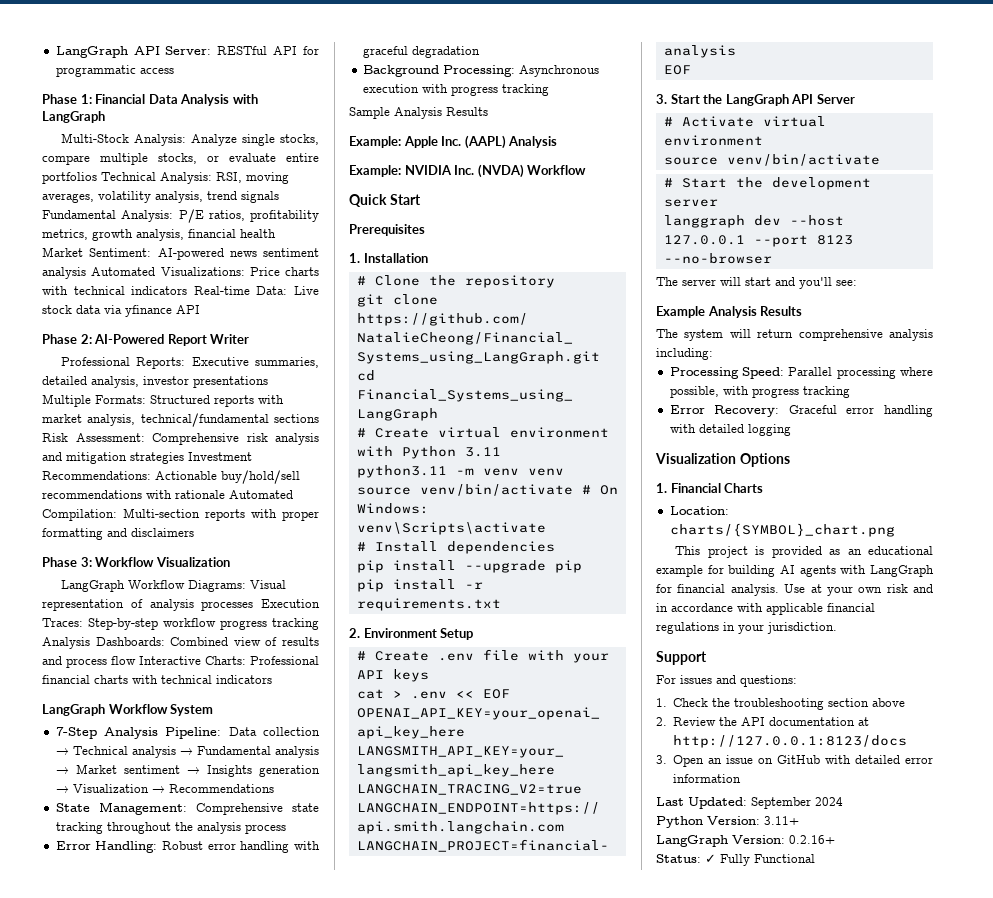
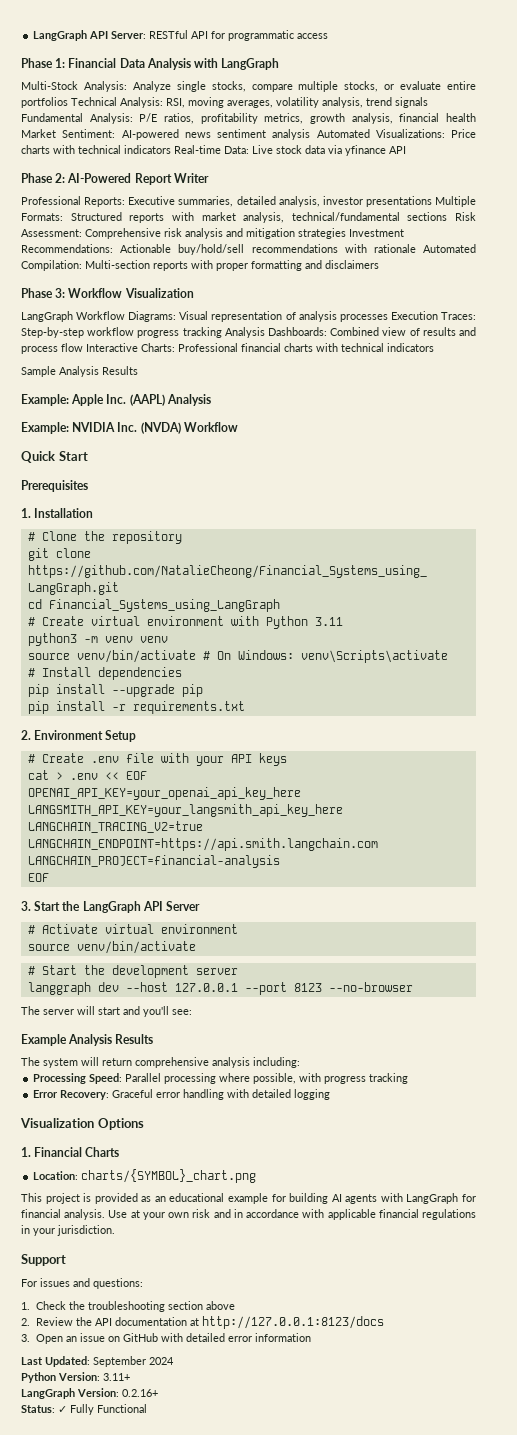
[42,704,214,716] [55,727,320,739] [55,746,319,758] [55,764,320,777] [55,784,274,793] [55,802,319,815] [55,822,286,834] [55,841,320,853] [362,46,480,58] [362,65,599,77] [362,84,549,96] // LangGraph Workflow System // 7-Step Analysis Pipeline: Data collection → Technical analysis → Fundamental analysis → Market sentiment → Insights generation → Visualization → Recommendations // State Management: Comprehensive state tracking throughout the analysis process // Error Handling: Robust error handling with graceful degradation // Background Processing: Asynchronous execution with progress tracking -> (434, 347) none
[356,465,447,478] python3.11 -> [27,633,77,646] python3

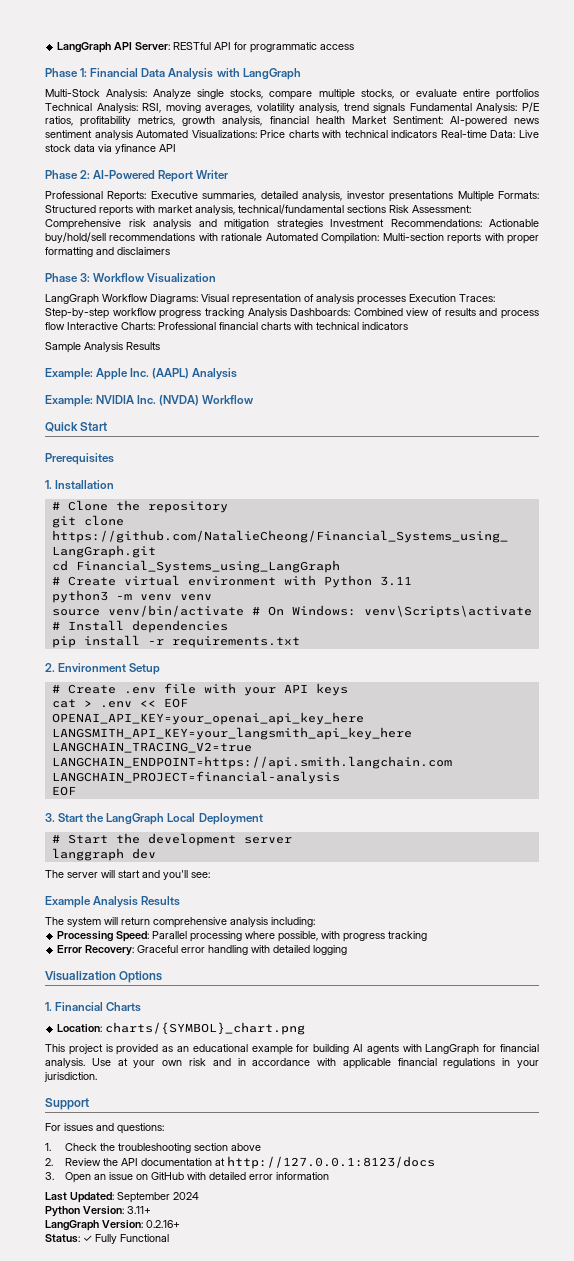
[27,684,203,697] // pip install --upgrade pip -> (228, 626) none
[142,901,201,911] [27,924,238,934] [27,941,196,954] API Server // # Activate virtual environment // source venv/bin/activate -> [167,813,263,825] Local Deployment
[125,982,413,995] --host 127.0.0.1 --port 8123 --no-browser -> (156, 853) none

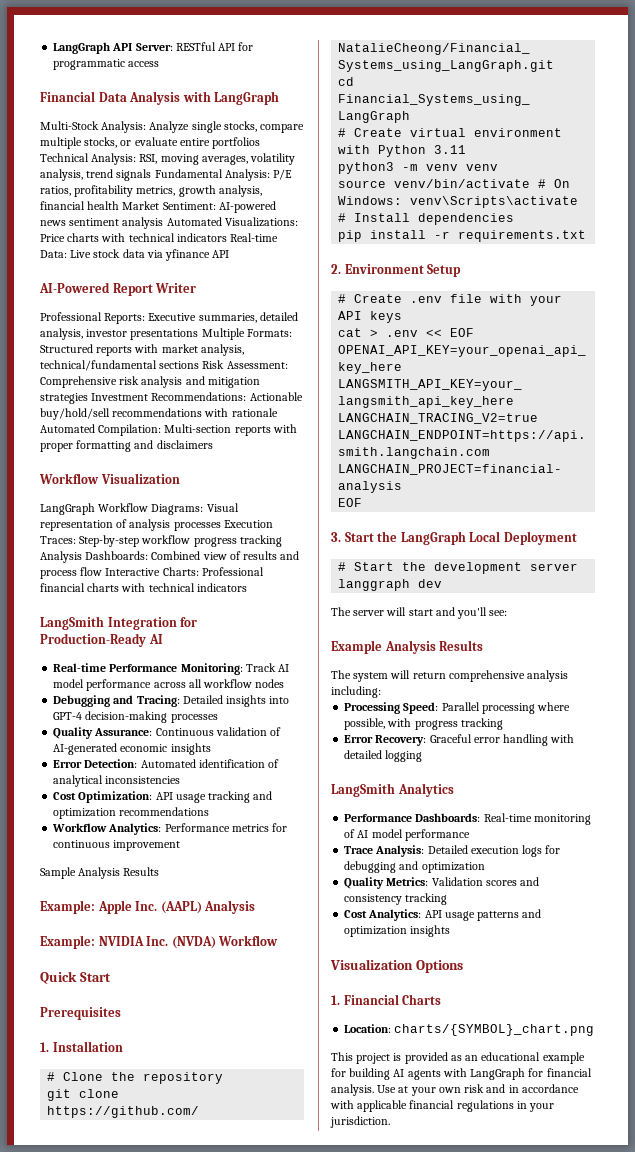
[45,68,88,78] Phase 1: -> (160, 64) none
[45,170,91,180] Phase 2: -> (230, 254) none
[45,273,91,283] Phase 3: -> (213, 444) none
(408, 326) none -> [40,616,198,630] [40,633,163,647] [53,663,290,675] [53,679,285,691] [53,695,290,707] [53,711,218,723] [53,727,282,739] [53,743,211,755] [53,759,280,768] [53,775,181,787] [53,791,273,803] [53,807,210,819] [52,823,288,835] [53,840,181,851] // LangSmith Integration for Production-Ready AI // Real-time Performance Monitoring: Track AI model performance across all workflow nodes // Debugging and Tracing: Detailed insights into GPT-4 decision-making processes // Quality Assurance: Continuous validation of AI-generated economic insights // Error Detection: Automated identification of analytical inconsistencies // Cost Optimization: API usage tracking and optimization recommendations // Workflow Analytics: Performance metrics for continuous improvement
(348, 950) none -> [331,783,454,797] [344,813,591,825] [344,829,470,841] [344,845,561,857] [344,861,485,873] [344,877,540,889] [344,893,448,905] [344,909,542,921] [344,925,451,937] // LangSmith Analytics // Performance Dashboards: Real-time monitoring of AI model performance // Trace Analysis: Detailed execution logs for debugging and optimization // Quality Metrics: Validation scores and consistency tracking // Cost Analytics: API usage patterns and optimization insights
[45,1098,89,1110] [45,1123,164,1134] [45,1143,262,1153] [45,1156,436,1169] [45,1172,330,1183] [45,1192,199,1203] [45,1206,151,1217] [45,1220,180,1231] [45,1234,169,1244] // Support // For issues and questions: // 1. Check the troubleshooting section above // 2. Review the API documentation at http://127.0.0.1:8123/docs // 3. Open an issue on GitHub with detailed error information // Last Updated: September 2024 // Python Version: 3.11+ // LangGraph Version: 0.2.16+ // Status: ✓ Fully Functional -> (390, 1122) none

